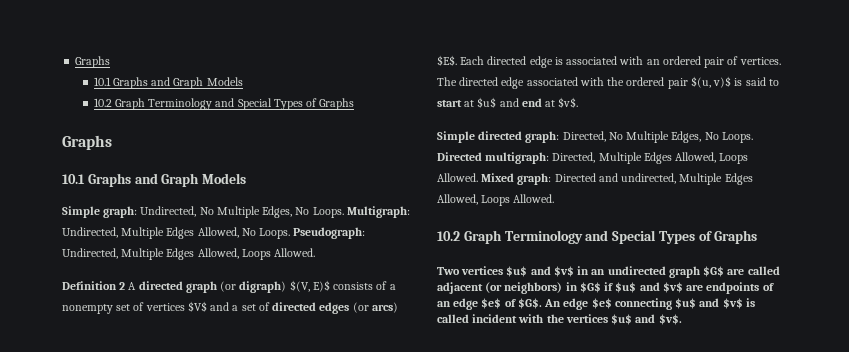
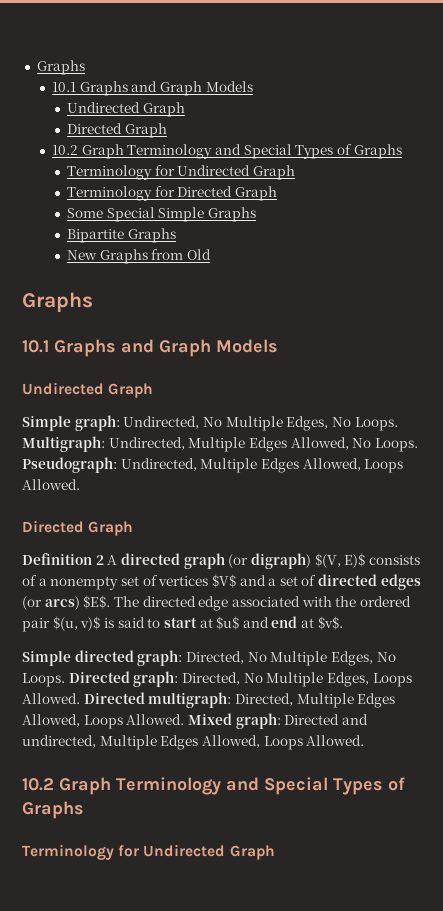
[75,56,111,68] [93,77,243,89] [93,98,355,110] [62,135,112,150] [62,173,247,187] Graphs // 10.1 Graphs and Graph Models // 10.2 Graph Terminology and Special Types of Graphs // Graphs // 10.1 Graphs and Graph Models -> [36,60,85,75] [52,81,253,96] [67,102,185,117] [67,123,167,138] [52,144,402,159] [67,165,296,180] [67,186,278,201] [67,207,257,222] [67,228,176,243] [67,249,212,264] [22,292,93,312] [22,339,278,357] [22,382,154,398] Graphs // 10.1 Graphs and Graph Models // Undirected Graph // Directed Graph // 10.2 Graph Terminology and Special Types of Graphs // Terminology for Undirected Graph // Terminology for Directed Graph // Some Special Simple Graphs // Bipartite Graphs // New Graphs from Old // Graphs // 10.1 Graphs and Graph Models // Undirected Graph
(316, 252) none -> [22,520,134,536] // Directed Graph
[460,56,781,68] Each directed edge is associated with an ordered pair of vertices. -> (111, 602) none
(482, 156) none -> [133,671,412,687] [22,692,145,704] graph: Directed, No Multiple Edges, Loops Allowed. Directed
[437,266,780,278] [437,282,774,294] [437,298,755,310] [437,314,682,325] Two vertices $u$ and $v$ in an undirected graph $G$ are called adjacent (or neighbors) in $G$ if $u$ and $v$ are endpoints of an edge $e$ of $G$. An edge $e$ connecting $u$ and $v$ is called incident with the vertices $u$ and $v$. -> [22,844,275,860] Terminology for Undirected Graph

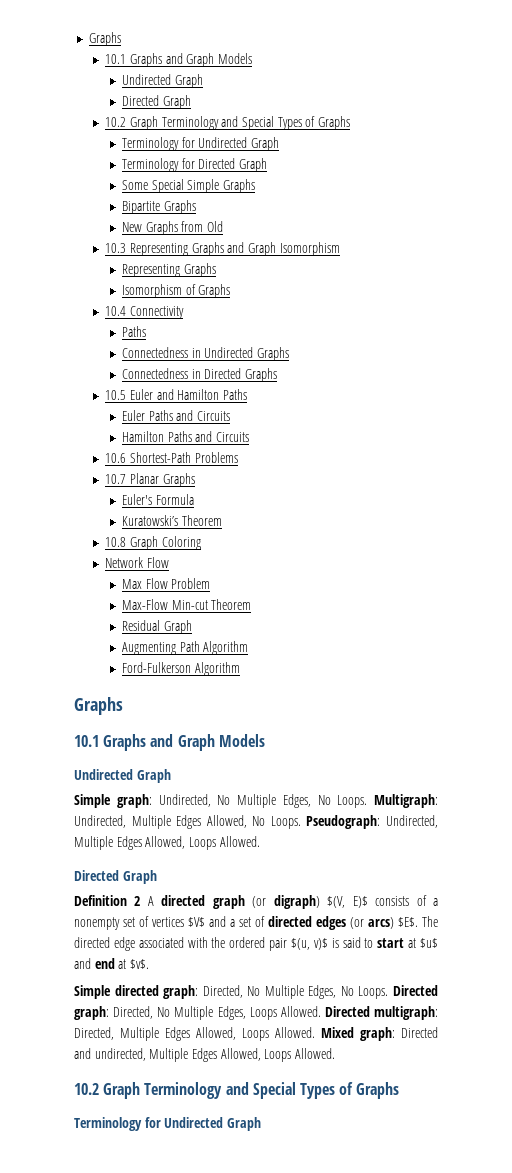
(212, 254) none -> [105,242,340,256] [122,263,216,277] [122,284,231,298] [105,306,185,319] [122,326,147,337] [122,347,290,361] [122,368,278,382] [105,389,248,400] [122,410,231,421] [122,431,250,442] [105,452,238,463] [105,473,195,487] [122,494,194,505] [122,515,222,526] [105,536,201,550] [105,557,170,568] [122,578,211,589] [122,599,252,610] [122,620,192,634] [122,641,249,655] [122,662,240,676] // 10.3 Representing Graphs and Graph Isomorphism // Representing Graphs // Isomorphism of Graphs // 10.4 Connectivity // Paths // Connectedness in Undirected Graphs // Connectedness in Directed Graphs // 10.5 Euler and Hamilton Paths // Euler Paths and Circuits // Hamilton Paths and Circuits // 10.6 Shortest-Path Problems // 10.7 Planar Graphs // Euler's Formula // Kuratowski’s Theorem // 10.8 Graph Coloring // Network Flow // Max Flow Problem // Max-Flow Min-cut Theorem // Residual Graph // Augmenting Path Algorithm // Ford-Fulkerson Algorithm

